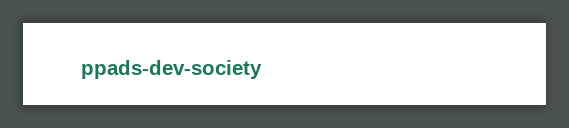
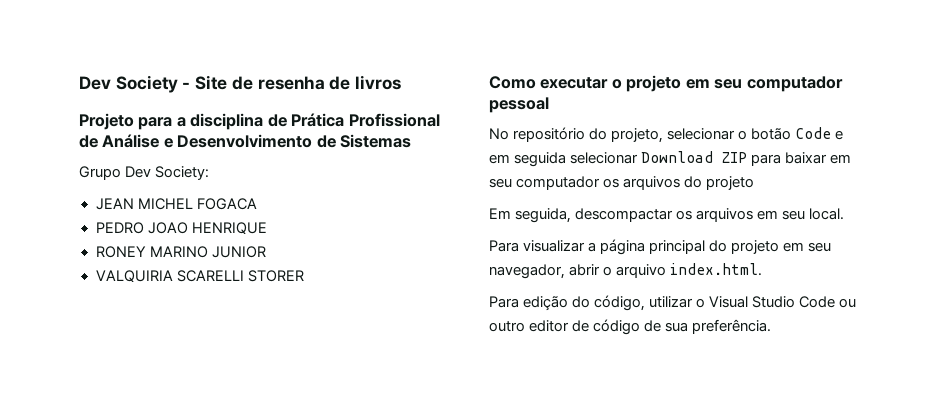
[81,60,262,79] ppads-dev-society -> [79,75,402,93] [79,113,440,130] [79,134,412,148] [79,166,210,180] [95,198,257,210] [95,222,267,234] [95,246,266,258] [95,270,304,282] [489,75,843,92] [489,97,549,113] [489,127,844,143] [489,151,852,167] [489,176,755,190] [489,208,845,223] [489,239,832,255] [489,263,763,279] [489,295,857,311] [489,319,772,335] Dev Society - Site de resenha de livros // Projeto para a disciplina de Prática Profissional de Análise e Desenvolvimento de Sistemas // Grupo Dev Society: // JEAN MICHEL FOGACA // PEDRO JOAO HENRIQUE // RONEY MARINO JUNIOR // VALQUIRIA SCARELLI STORER // Como executar o projeto em seu computador pessoal // No repositório do projeto, selecionar o botão Code e em seguida selecionar Download ZIP para baixar em seu computador os arquivos do projeto // Em seguida, descompactar os arquivos em seu local. // Para visualizar a página principal do projeto em seu navegador, abrir o arquivo index.html. // Para edição do código, utilizar o Visual Studio Code ou outro editor de código de sua preferência.

